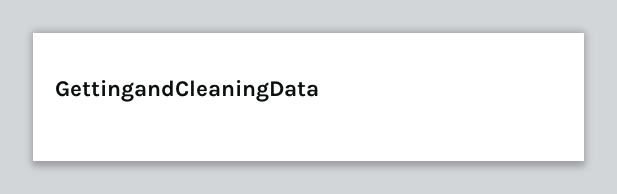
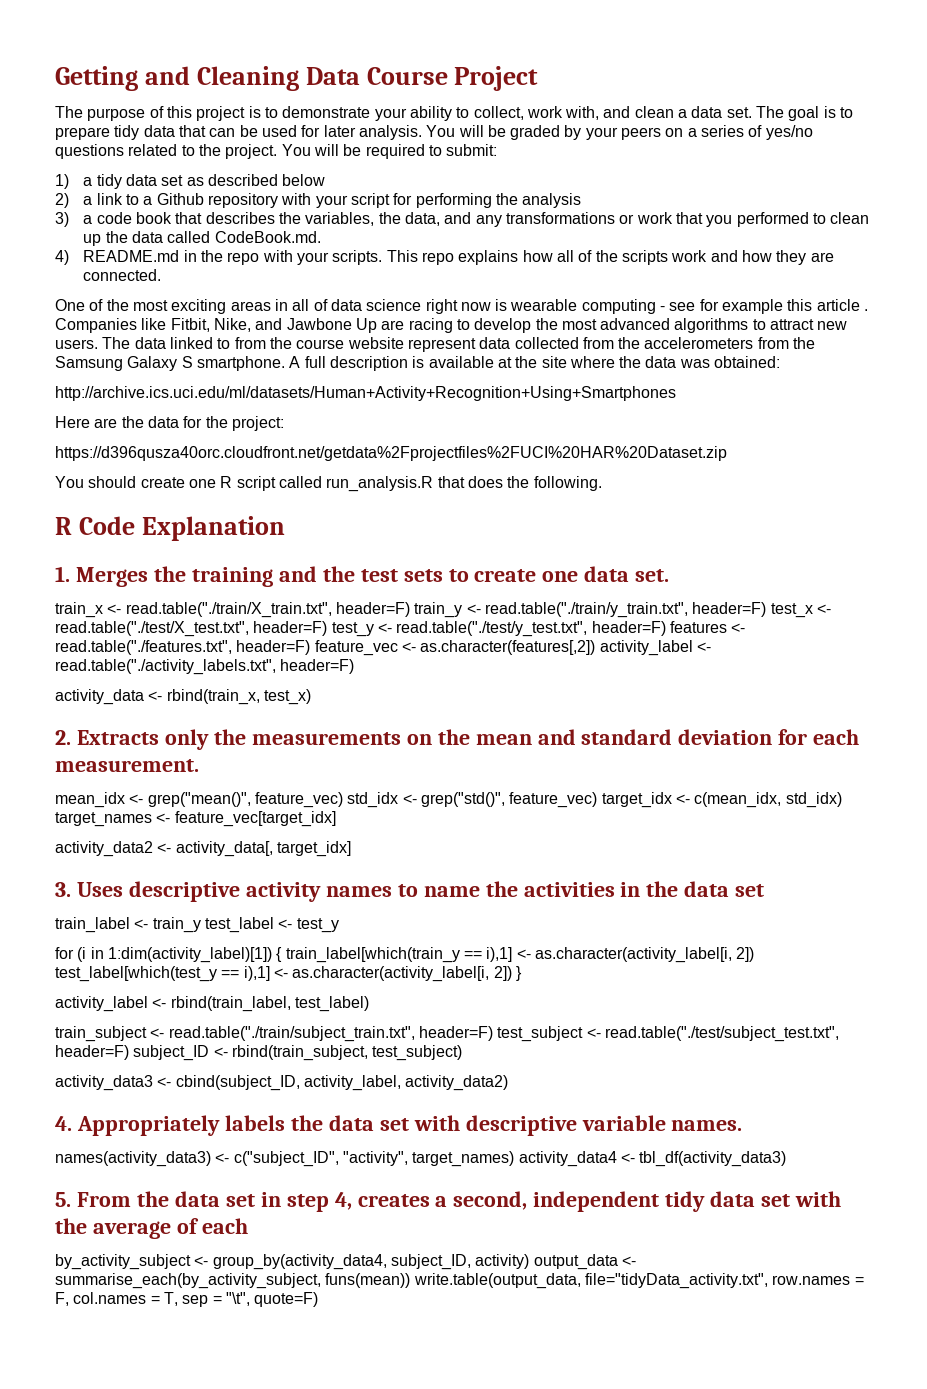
[55,80,319,102] GettingandCleaningData -> [55,66,539,91] [55,106,854,121] [55,125,813,140] [55,144,498,159] [55,174,326,189] [55,193,582,208] [55,212,870,227] [83,231,321,246] [55,250,834,265] [83,269,162,281] [55,299,869,314] [55,318,848,333] [55,337,816,352] [55,356,781,371] [55,386,676,401] [55,416,284,431] [55,446,727,461] [55,476,602,492] [55,516,285,541] [55,566,670,587] [55,602,831,618] [55,621,746,637] [55,640,711,656] [55,659,355,675] [55,689,311,705] [55,729,860,750] [55,759,199,772] [55,792,842,808] [55,811,336,827] [55,841,351,857] [55,881,765,902] [55,917,339,933] [55,947,755,963] [55,966,522,982] [55,996,369,1012] [55,1026,839,1042] [55,1045,463,1061] [55,1075,509,1091] [55,1115,743,1136] [55,1151,787,1167] [55,1191,842,1212] [55,1218,248,1239] [55,1254,636,1270] [55,1273,864,1289] [55,1292,319,1307] Getting and Cleaning Data Course Project // The purpose of this project is to demonstrate your ability to collect, work with, and clean a data set. The goal is to prepare tidy data that can be used for later analysis. You will be graded by your peers on a series of yes/no questions related to the project. You will be required to submit: // 1) a tidy data set as described below // 2) a link to a Github repository with your script for performing the analysis // 3) a code book that describes the variables, the data, and any transformations or work that you performed to clean up the data called CodeBook.md. // 4) README.md in the repo with your scripts. This repo explains how all of the scripts work and how they are connected. // One of the most exciting areas in all of data science right now is wearable computing - see for example this article . Companies like Fitbit, Nike, and Jawbone Up are racing to develop the most advanced algorithms to attract new users. The data linked to from the course website represent data collected from the accelerometers from the Samsung Galaxy S smartphone. A full description is available at the site where the data was obtained: // http://archive.ics.uci.edu/ml/datasets/Human+Activity+Recognition+Using+Smartphones // Here are the data for the project: // https://d396qusza40orc.cloudfront.net/getdata%2Fprojectfiles%2FUCI%20HAR%20Dataset.zip // You should create one R script called run_analysis.R that does the following. // R Code Explanation // 1. Merges the training and the test sets to create one data set. // train_x <- read.table("./train/X_train.txt", header=F) train_y <- read.table("./train/y_train.txt", header=F) test_x <- read.table("./test/X_test.txt", header=F) test_y <- read.table("./test/y_test.txt", header=F) features <- read.table("./features.txt", header=F) feature_vec <- as.character(features[,2]) activity_label <- read.table("./activity_labels.txt", header=F) // activity_data <- rbind(train_x, test_x) // 2. Extracts only the measurements on the mean and standard deviation for each measurement. // mean_idx <- grep("mean()", feature_vec) std_idx <- grep("std()", feature_vec) target_idx <- c(mean_idx, std_idx) target_names <- feature_vec[target_idx] // activity_data2 <- activity_data[, target_idx] // 3. Uses descriptive activity names to name the activities in the data set // train_label <- train_y test_label <- test_y // for (i in 1:dim(activity_label)[1]) { train_label[which(train_y == i),1] <- as.character(activity_label[i, 2]) test_label[which(test_y == i),1] <- as.character(activity_label[i, 2]) } // activity_label <- rbind(train_label, test_label) // train_subject <- read.table("./train/subject_train.txt", header=F) test_subject <- read.table("./test/subject_test.txt", header=F) subject_ID <- rbind(train_subject, test_subject) // activity_data3 <- cbind(subject_ID, activity_label, activity_data2) // 4. Appropriately labels the data set with descriptive variable names. // names(activity_data3) <- c("subject_ID", "activity", target_names) activity_data4 <- tbl_df(activity_data3) // 5. From the data set in step 4, creates a second, independent tidy data set with the average of each // by_activity_subject <- group_by(activity_data4, subject_ID, activity) output_data <- summarise_each(by_activity_subject, funs(mean)) write.table(output_data, file="tidyData_activity.txt", row.names = F, col.names = T, sep = "\t", quote=F)

